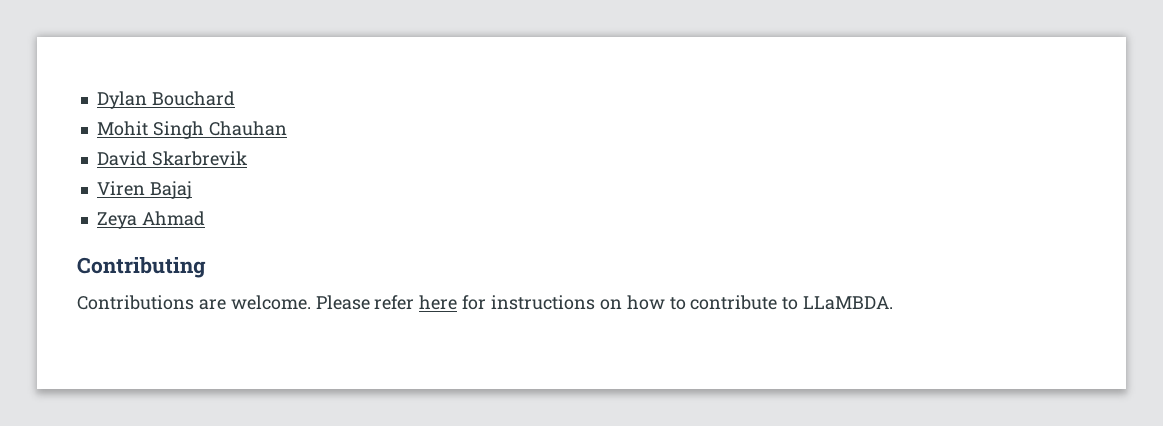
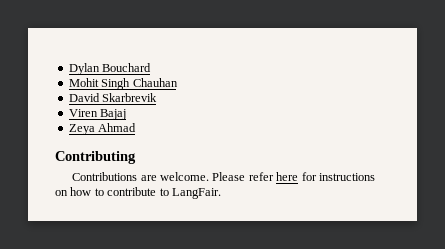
[803,296,894,310] LLaMBDA. -> [171,188,221,199] LangFair.

